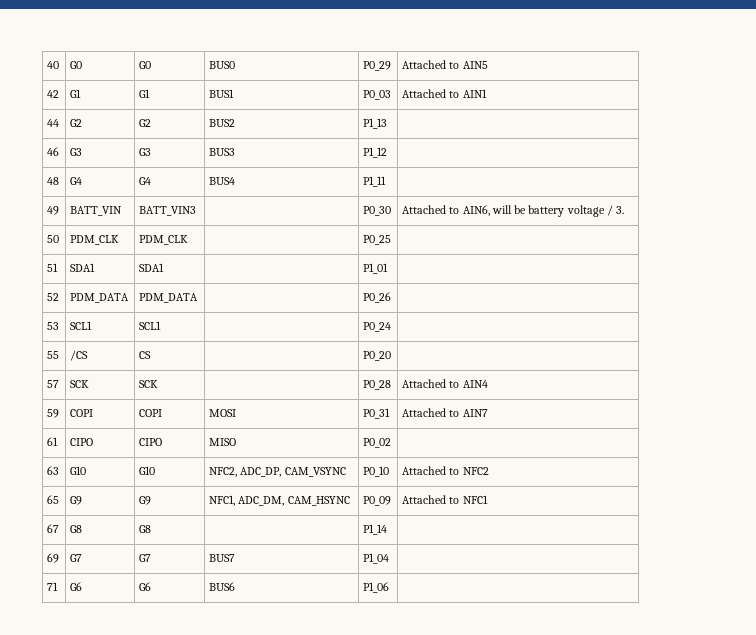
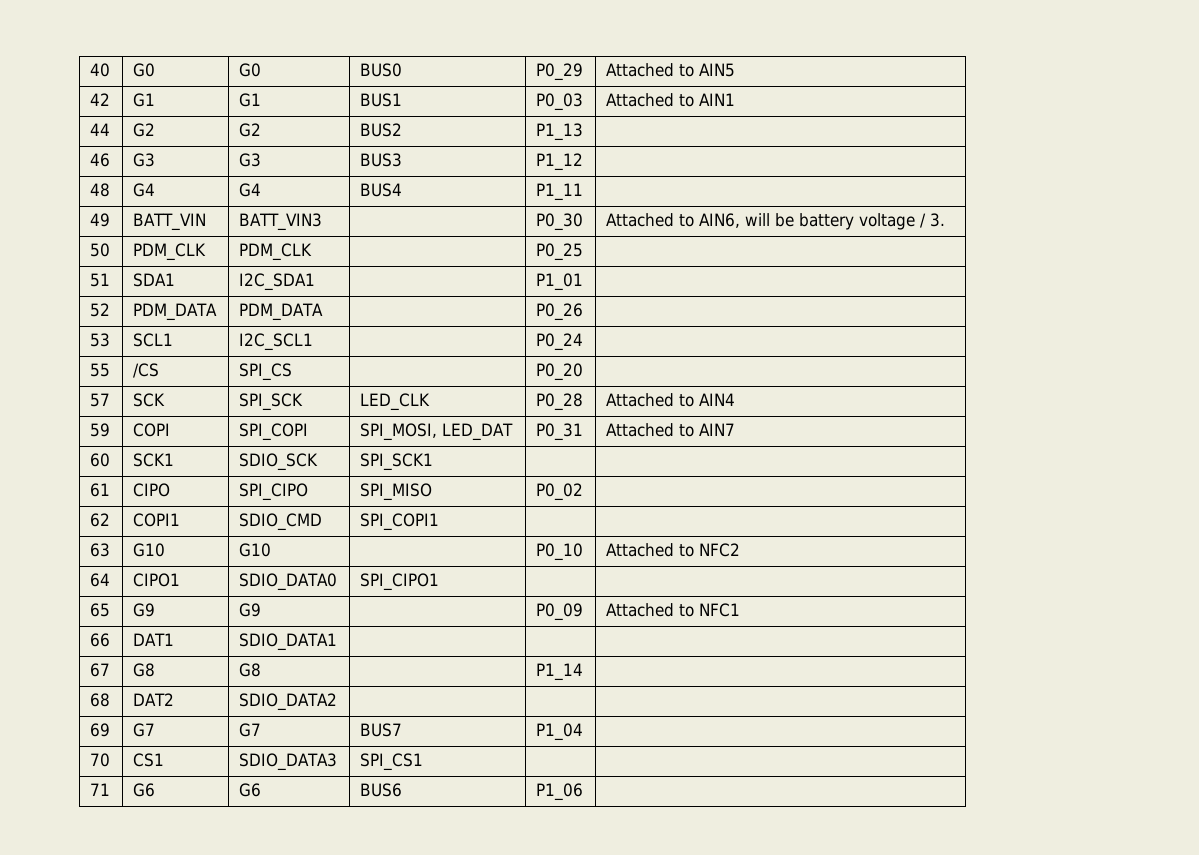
[139,263,165,272] SDA1 -> [239,273,316,291] I2C_SDA1
[139,321,162,330] SCL1 -> [239,333,314,351] I2C_SCL1
[139,351,152,359] CS -> [239,363,293,381] SPI_CS
[139,380,159,388] SCK | -> [239,393,304,411] [360,393,431,411] SPI_SCK | LED_CLK
[139,409,163,417] [209,409,237,417] COPI | MOSI -> [239,423,309,441] [360,423,514,441] SPI_COPI | SPI_MOSI, LED_DAT
(488, 413) none -> [90,453,111,467] [133,453,175,467] [239,453,319,471] [360,453,434,471] // 60 | SCK1 | SDIO_SCK | SPI_SCK1 | |
[139,438,163,446] [209,438,237,446] CIPO | MISO -> [239,483,309,501] [360,483,433,501] SPI_CIPO | SPI_MISO
(392, 443) none -> [90,513,111,527] [133,513,181,527] [239,513,323,531] [360,513,440,531] // 62 | COPI1 | SDIO_CMD | SPI_COPI1 | |
[209,467,346,477] NFC2, ADC_DP, CAM_VSYNC -> (272, 550) none
(489, 471) none -> [90,573,111,587] [133,573,181,587] [239,573,338,591] [360,573,440,591] // 64 | CIPO1 | SDIO_DATA0 | SPI_CIPO1 | |
[209,495,350,506] NFC1, ADC_DM, CAM_HSYNC -> (262, 610) none
(488, 499) none -> [90,633,111,647] [133,633,175,646] [239,633,338,651] // 66 | DAT1 | SDIO_DATA1 | | |
(388, 529) none -> [90,693,111,707] [133,693,175,706] [239,693,338,711] // 68 | DAT2 | SDIO_DATA2 | | |
(390, 558) none -> [90,753,111,767] [133,753,165,767] [239,753,338,771] [360,753,424,771] // 70 | CS1 | SDIO_DATA3 | SPI_CS1 | |

